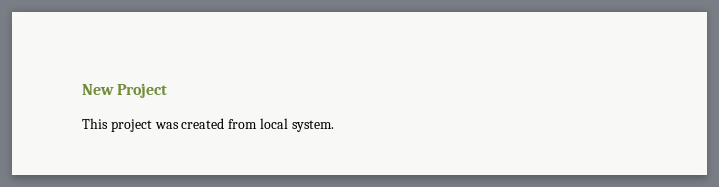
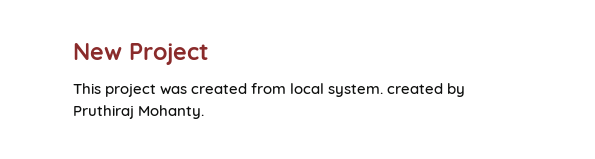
(334, 126) none -> [387,83,466,97] [73,105,205,119] created by Pruthiraj Mohanty.

